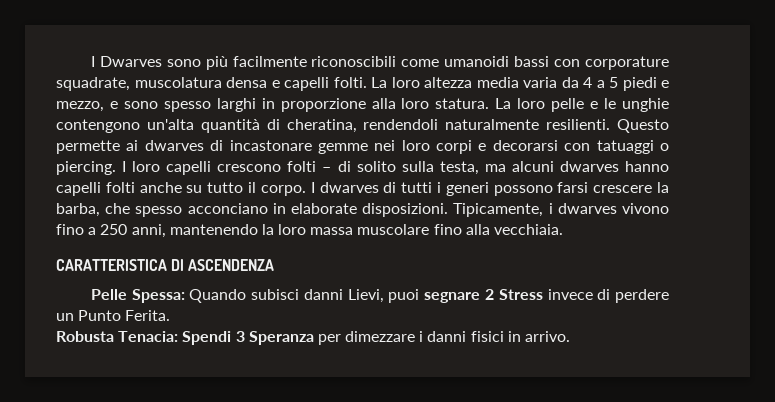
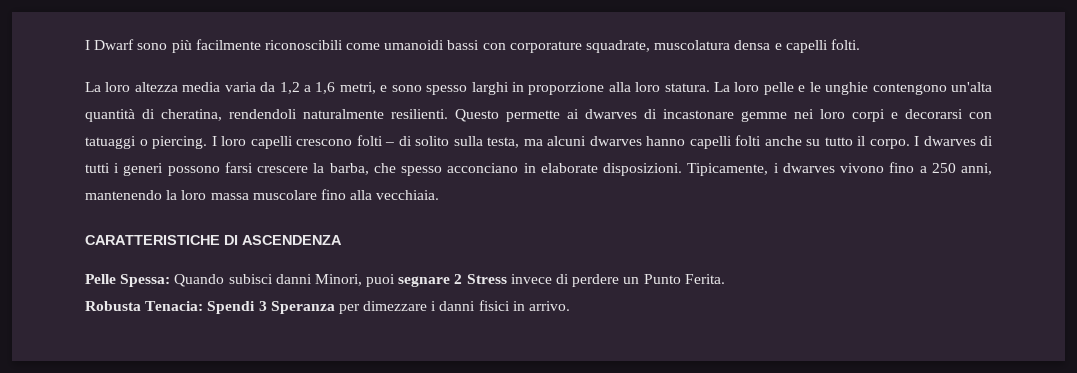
[90,56,162,67] I Dwarves -> [85,39,135,50] I Dwarf
(367, 82) none -> (860, 44) //
[583,77,669,91] [56,101,104,112] 4 a 5 piedi e mezzo, -> [279,82,376,94] 1,2 a 1,6 metri,
[56,259,167,271] CARATTERISTICA -> [85,235,220,245] CARATTERISTICHE
[347,289,384,303] Lievi, -> [314,274,362,286] Minori,

